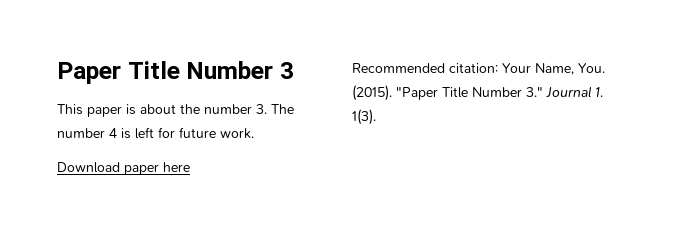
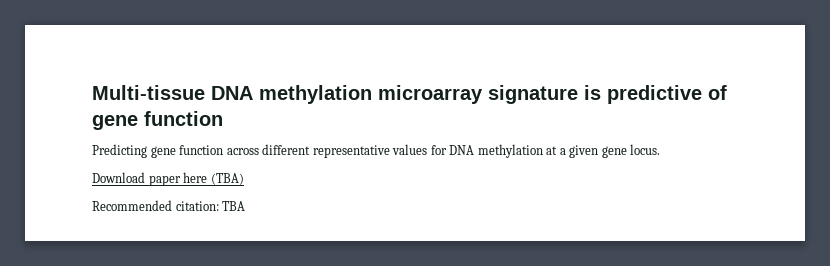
[57,61,294,84] [57,104,294,117] [57,127,254,139] Paper Title Number 3 // This paper is about the number 3. The number 4 is left for future work. -> [92,85,727,104] [92,111,223,130] [92,144,661,158] Multi-tissue DNA methylation microarray signature is predictive of gene function // Predicting gene function across different representative values for DNA methylation at a given gene locus.
(190, 167) none -> [210,173,244,185] (TBA)
[502,63,605,75] [352,85,603,101] [352,109,376,125] Your Name, You. (2015). "Paper Title Number 3." Journal 1. 1(3). -> [222,201,246,211] TBA

